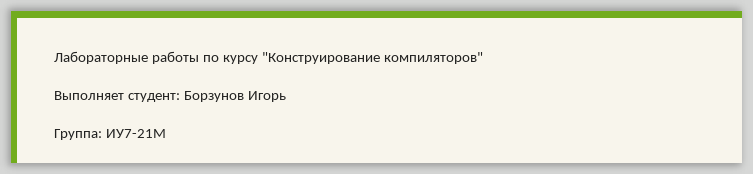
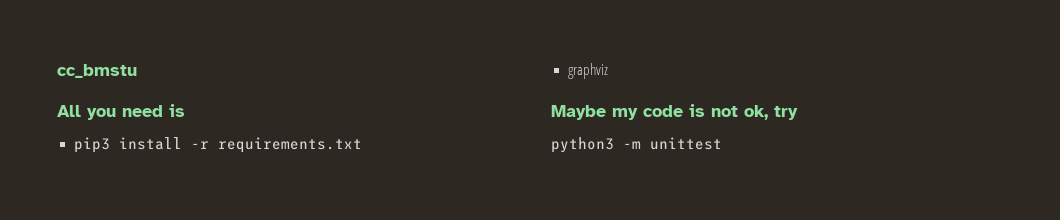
[54,51,483,64] [54,91,286,102] [54,129,166,140] Лабораторные работы по курсу "Конструирование компиляторов" // Выполняет студент: Борзунов Игорь // Группа: ИУ7-21М -> [57,64,137,78] [57,104,185,120] [73,137,362,153] [567,63,608,79] [551,104,798,120] [551,137,722,153] cc_bmstu // All you need is // pip3 install -r requirements.txt // graphviz // Maybe my code is not ok, try // python3 -m unittest

